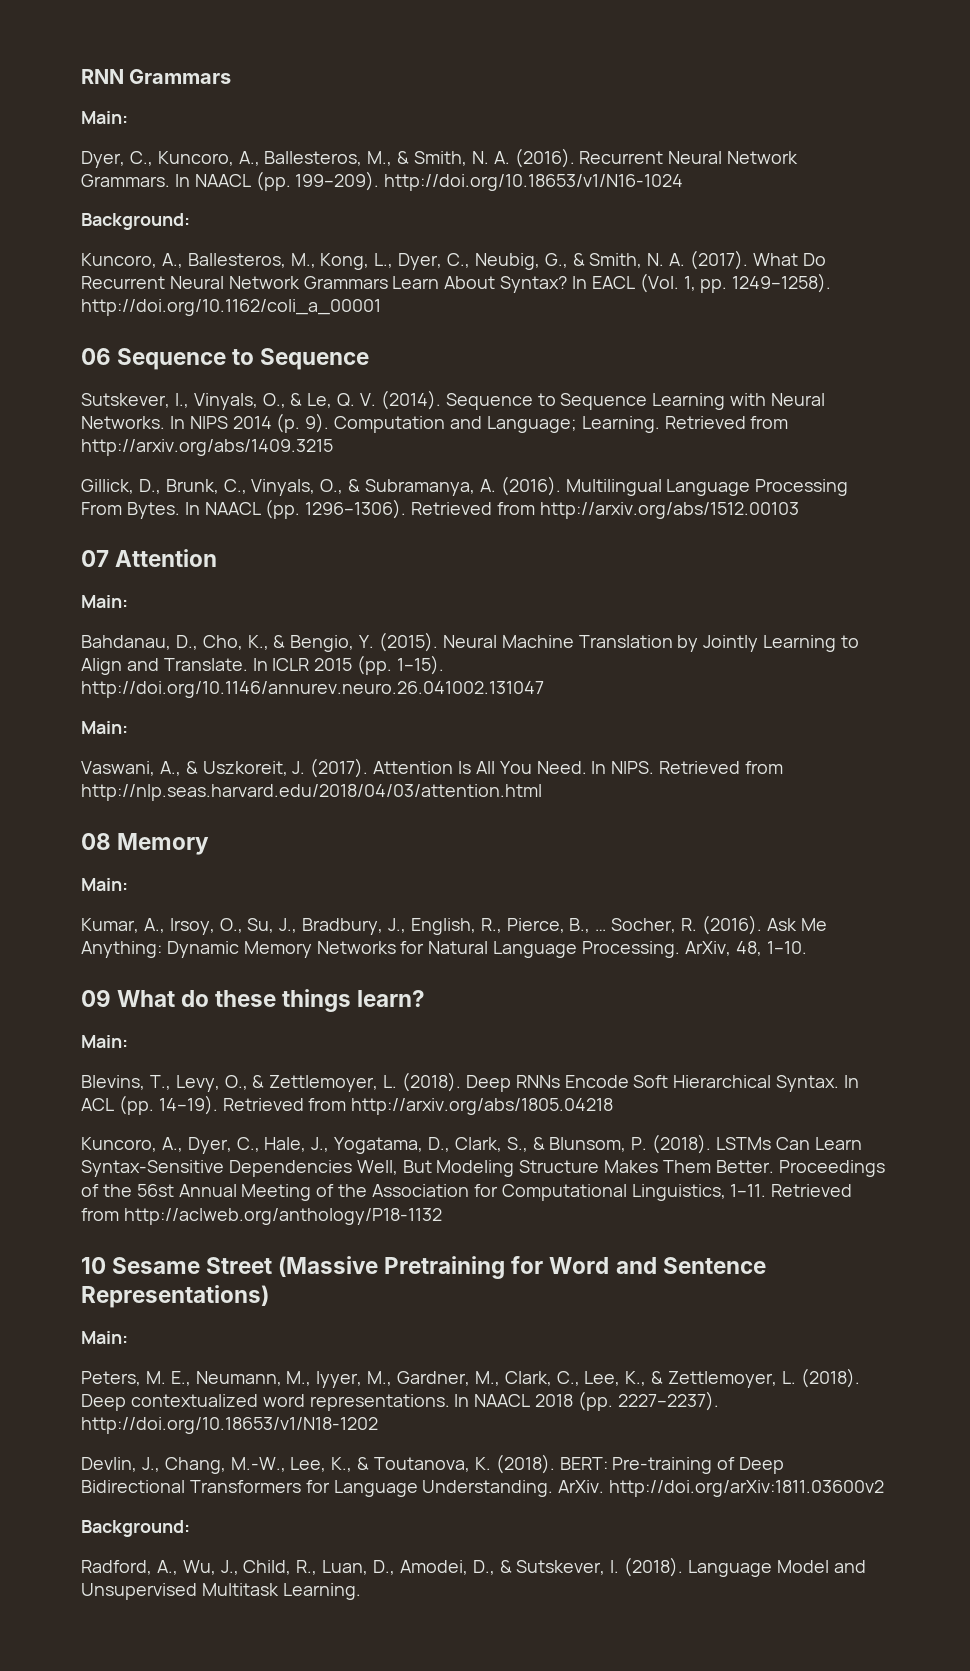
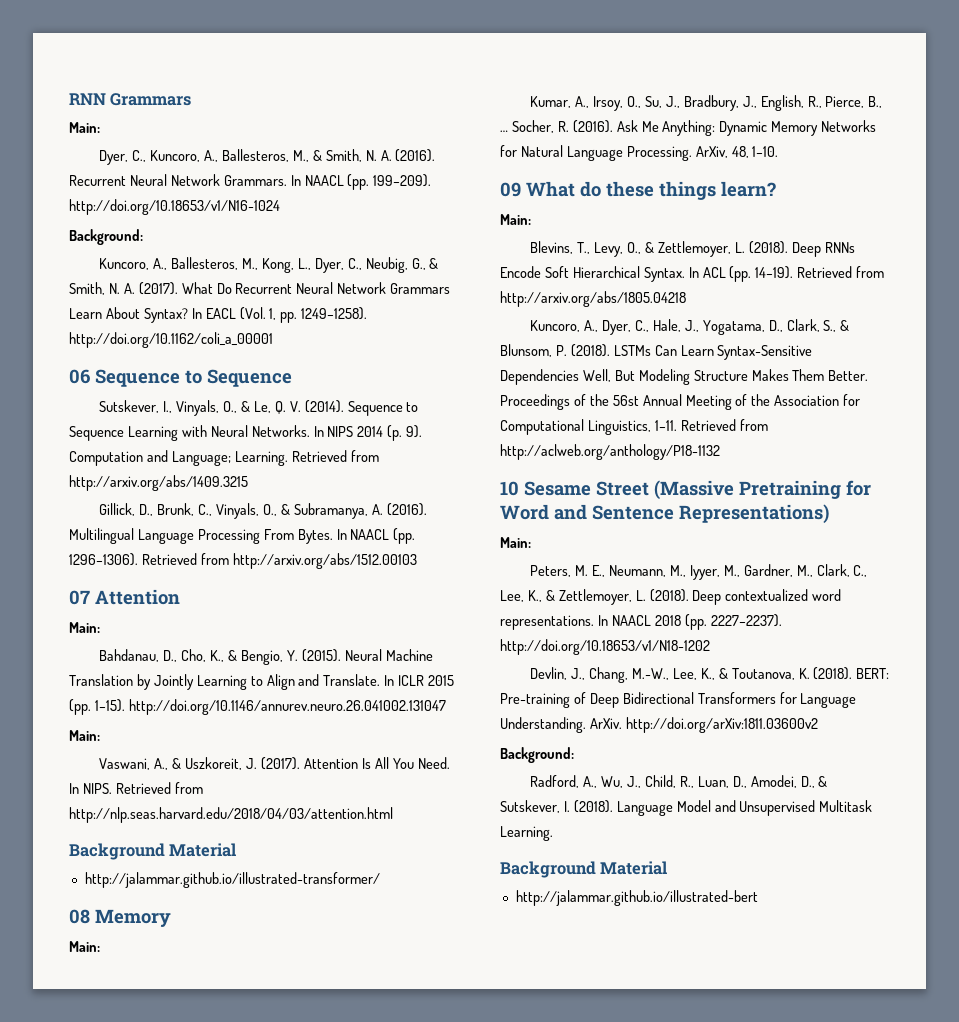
(542, 792) none -> [69,843,237,860] [84,872,380,888] // Background Material // http://jalammar.github.io/illustrated-transformer/
(361, 1591) none -> [500,861,668,878] [515,890,758,906] // Background Material // http://jalammar.github.io/illustrated-bert

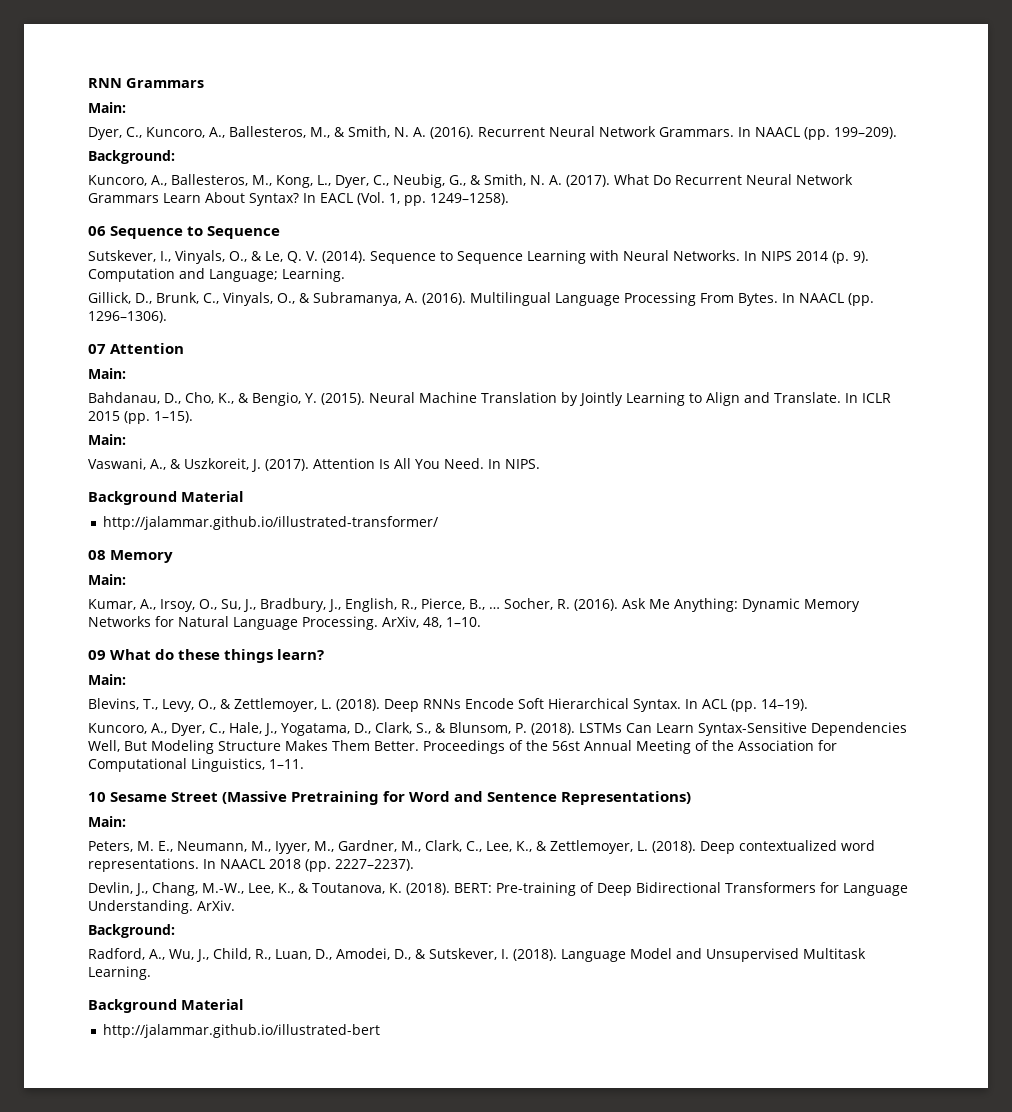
[69,199,280,215] http://doi.org/10.18653/v1/N16-1024 -> (897, 133) none
[69,332,273,348] http://doi.org/10.1162/coli_a_00001 -> (509, 199) none
[291,450,379,462] [69,475,248,491] Retrieved from http://arxiv.org/abs/1409.3215 -> (345, 275) none
[141,553,417,569] Retrieved from http://arxiv.org/abs/1512.00103 -> (167, 317) none
[128,699,446,715] http://doi.org/10.1146/annurev.neuro.26.041002.131047 -> (193, 417) none
[115,782,203,794] [69,807,393,823] Retrieved from http://nlp.seas.harvard.edu/2018/04/03/attention.html -> (540, 464) none
[797,266,885,278] [500,291,686,307] Retrieved from http://arxiv.org/abs/1805.04218 -> (808, 705) none
[680,419,768,431] [500,444,720,460] Retrieved from http://aclweb.org/anthology/P18-1132 -> (304, 764) none
[500,639,710,655] http://doi.org/10.18653/v1/N18-1202 -> (414, 865) none
[625,717,818,733] http://doi.org/arXiv:1811.03600v2 -> (235, 905) none

